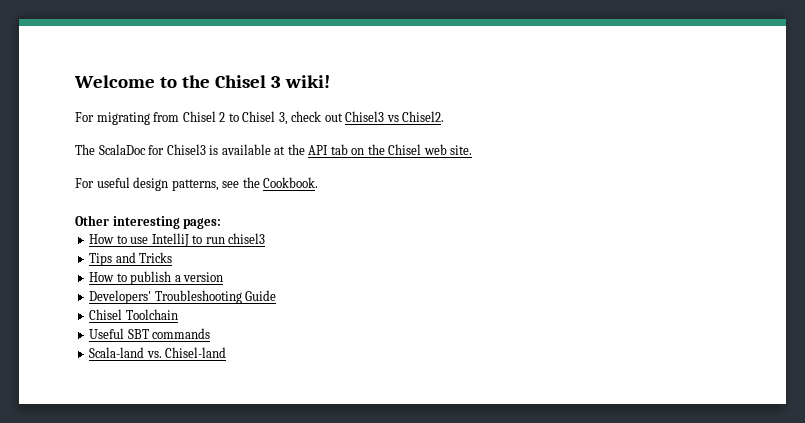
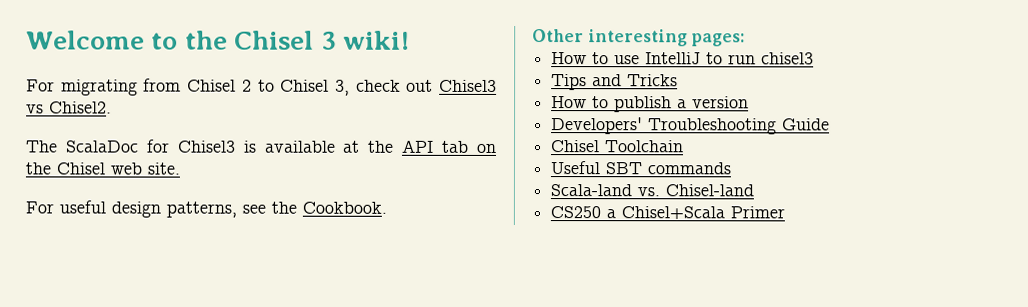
(227, 352) none -> [550,206,786,220] // CS250 a Chisel+Scala Primer

